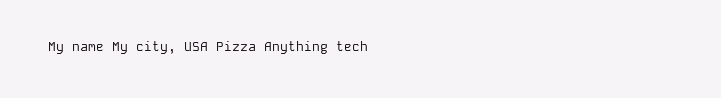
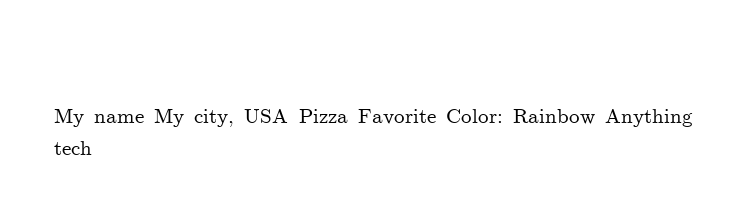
(256, 46) none -> [357,109,595,125] Favorite Color: Rainbow

